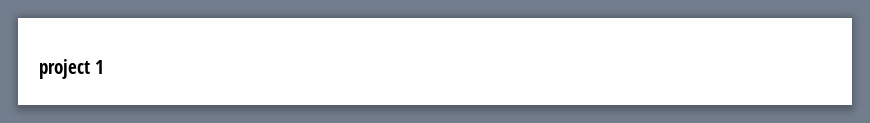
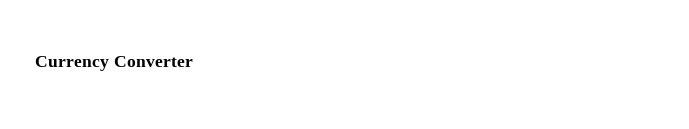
[39,59,105,79] project 1 -> [35,56,193,71] Currency Converter

